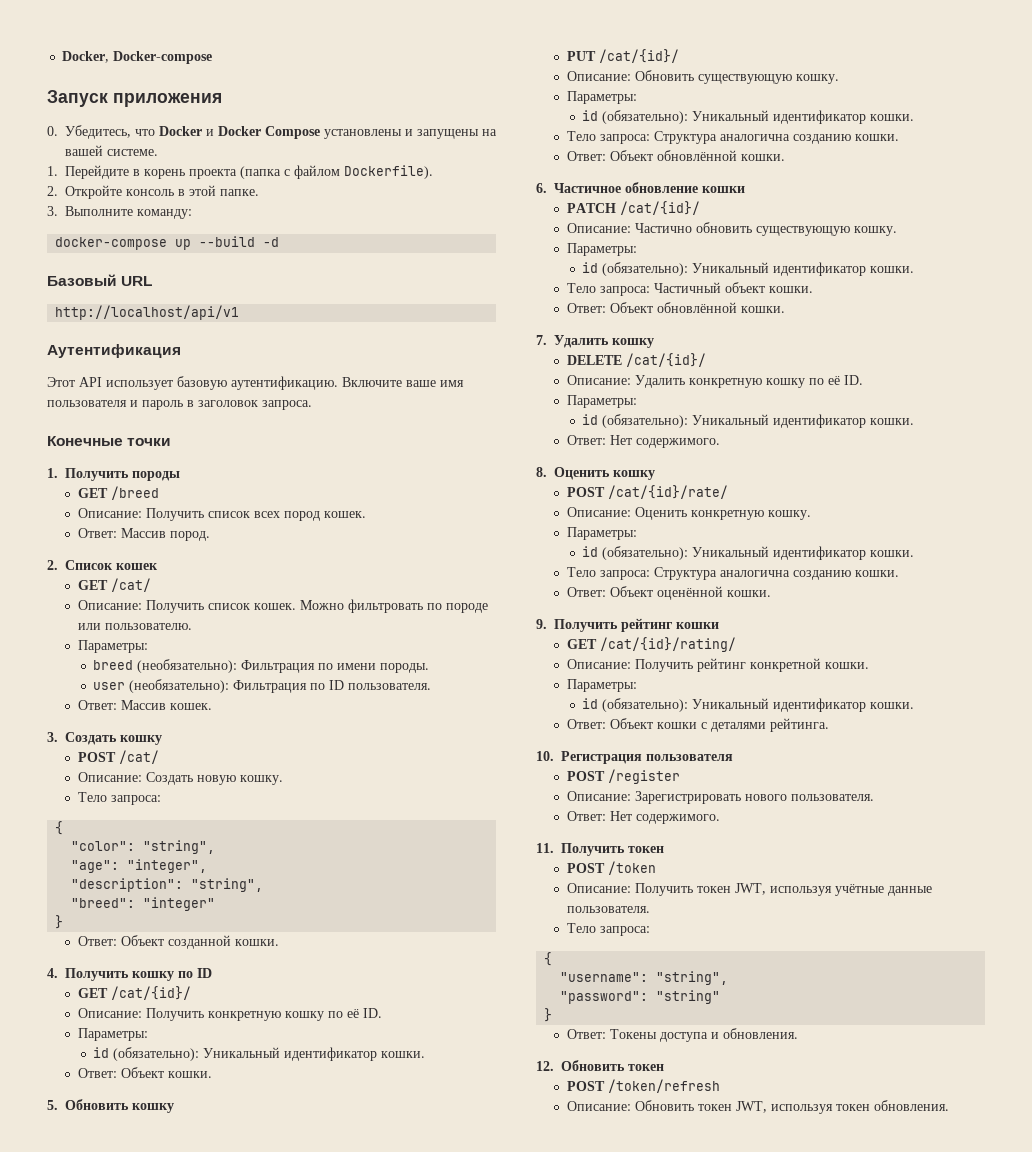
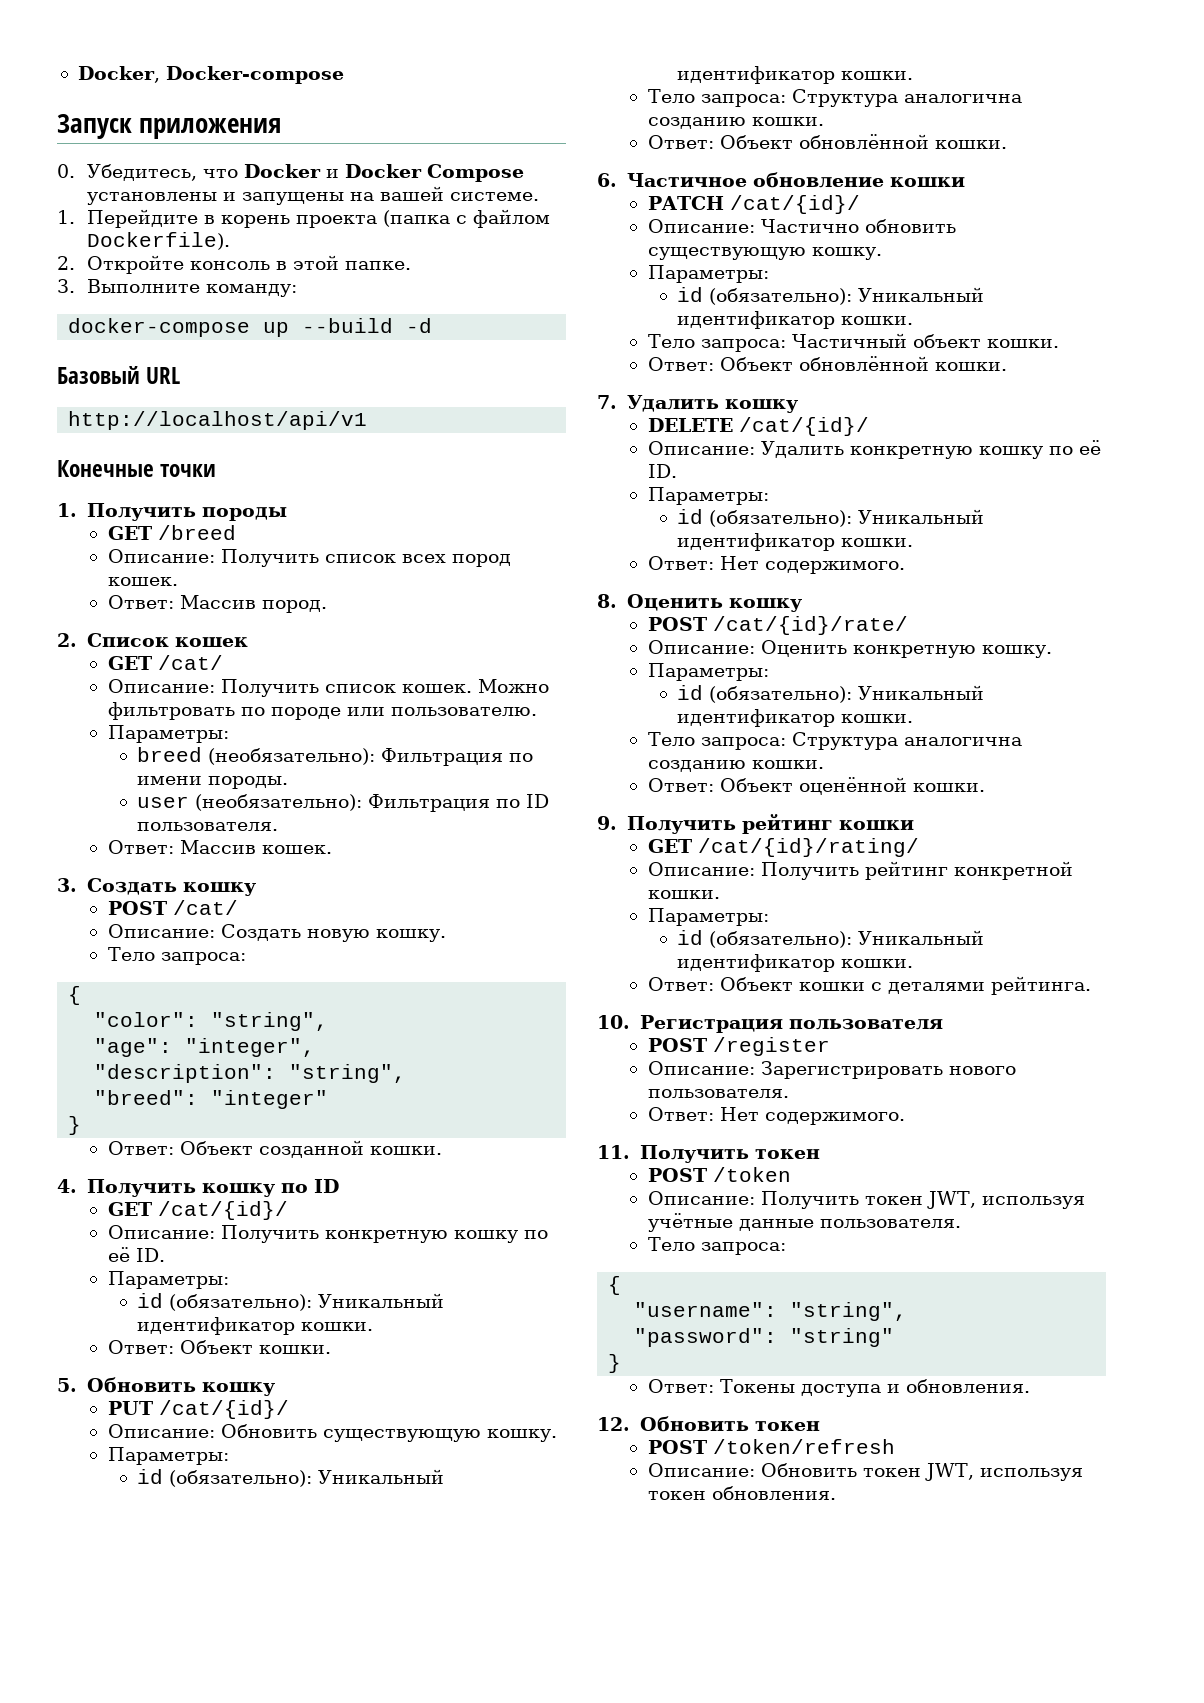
[47,344,181,358] [47,376,464,390] [47,400,312,410] // Аутентификация // Этот API использует базовую аутентификацию. Включите ваше имя пользователя и пароль в заголовок запроса. -> (368, 420) none

